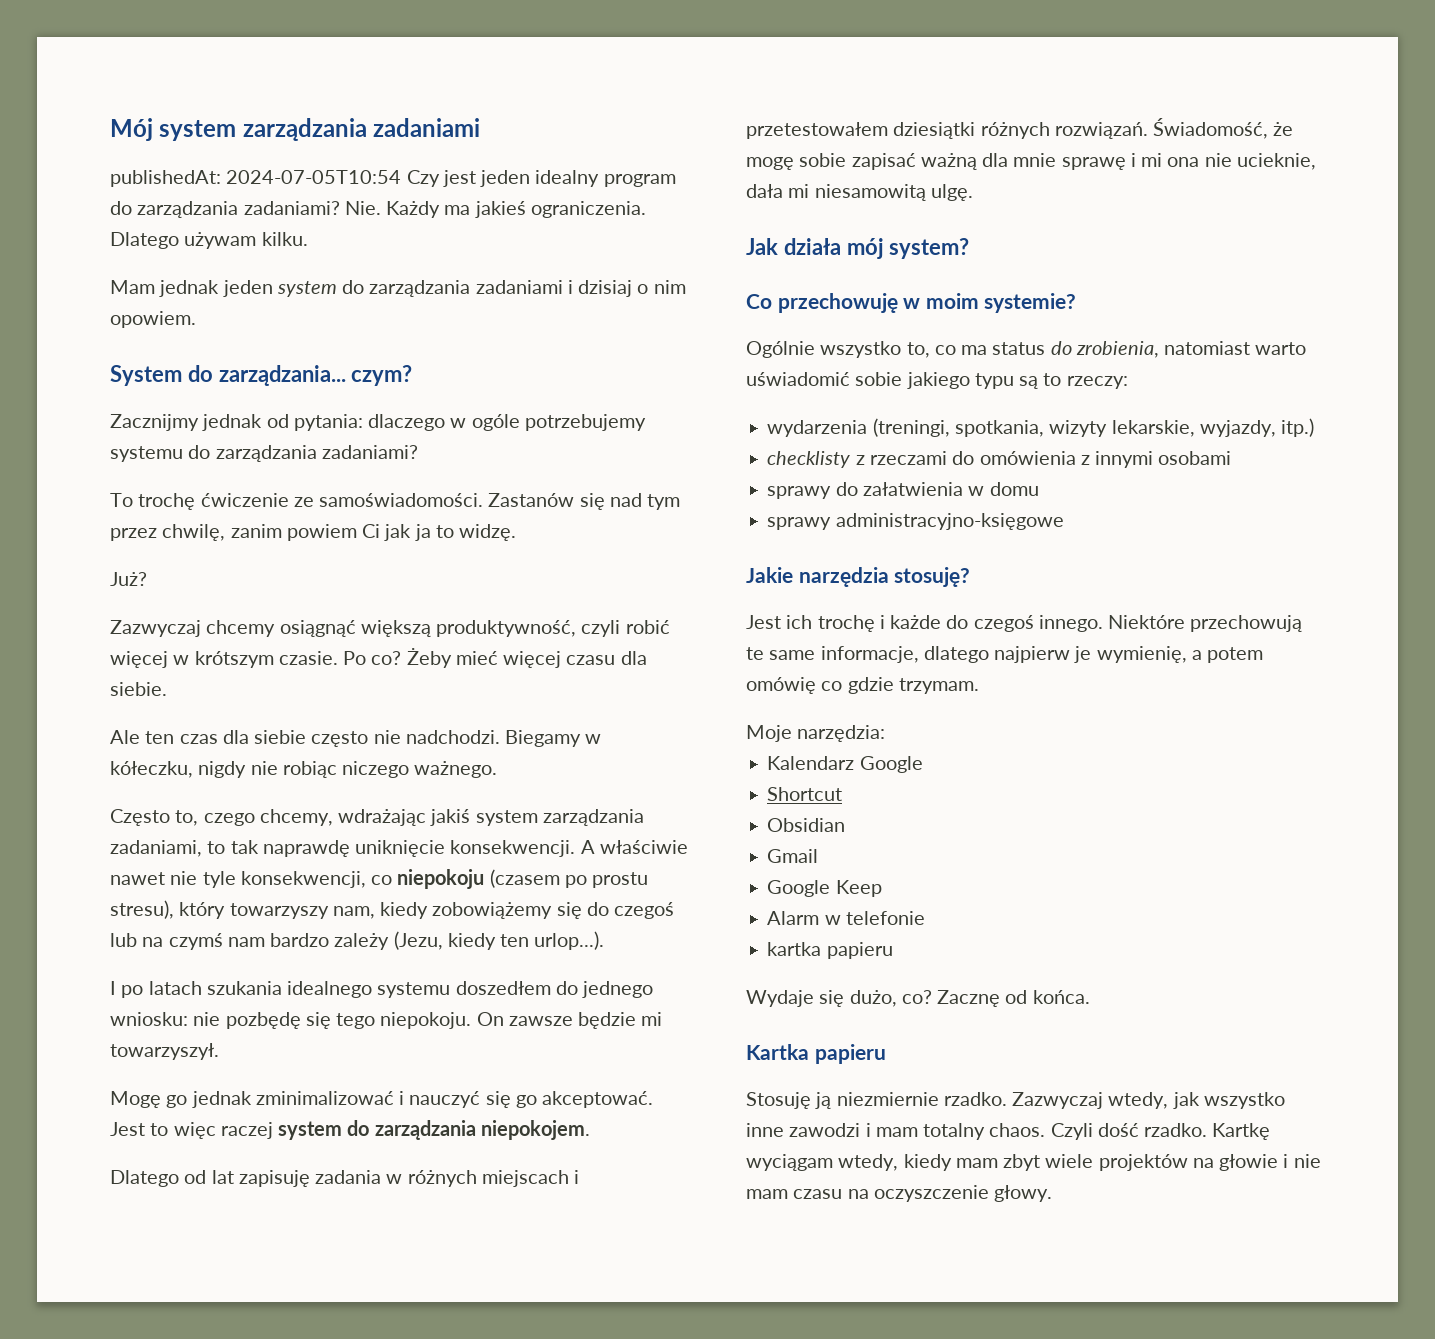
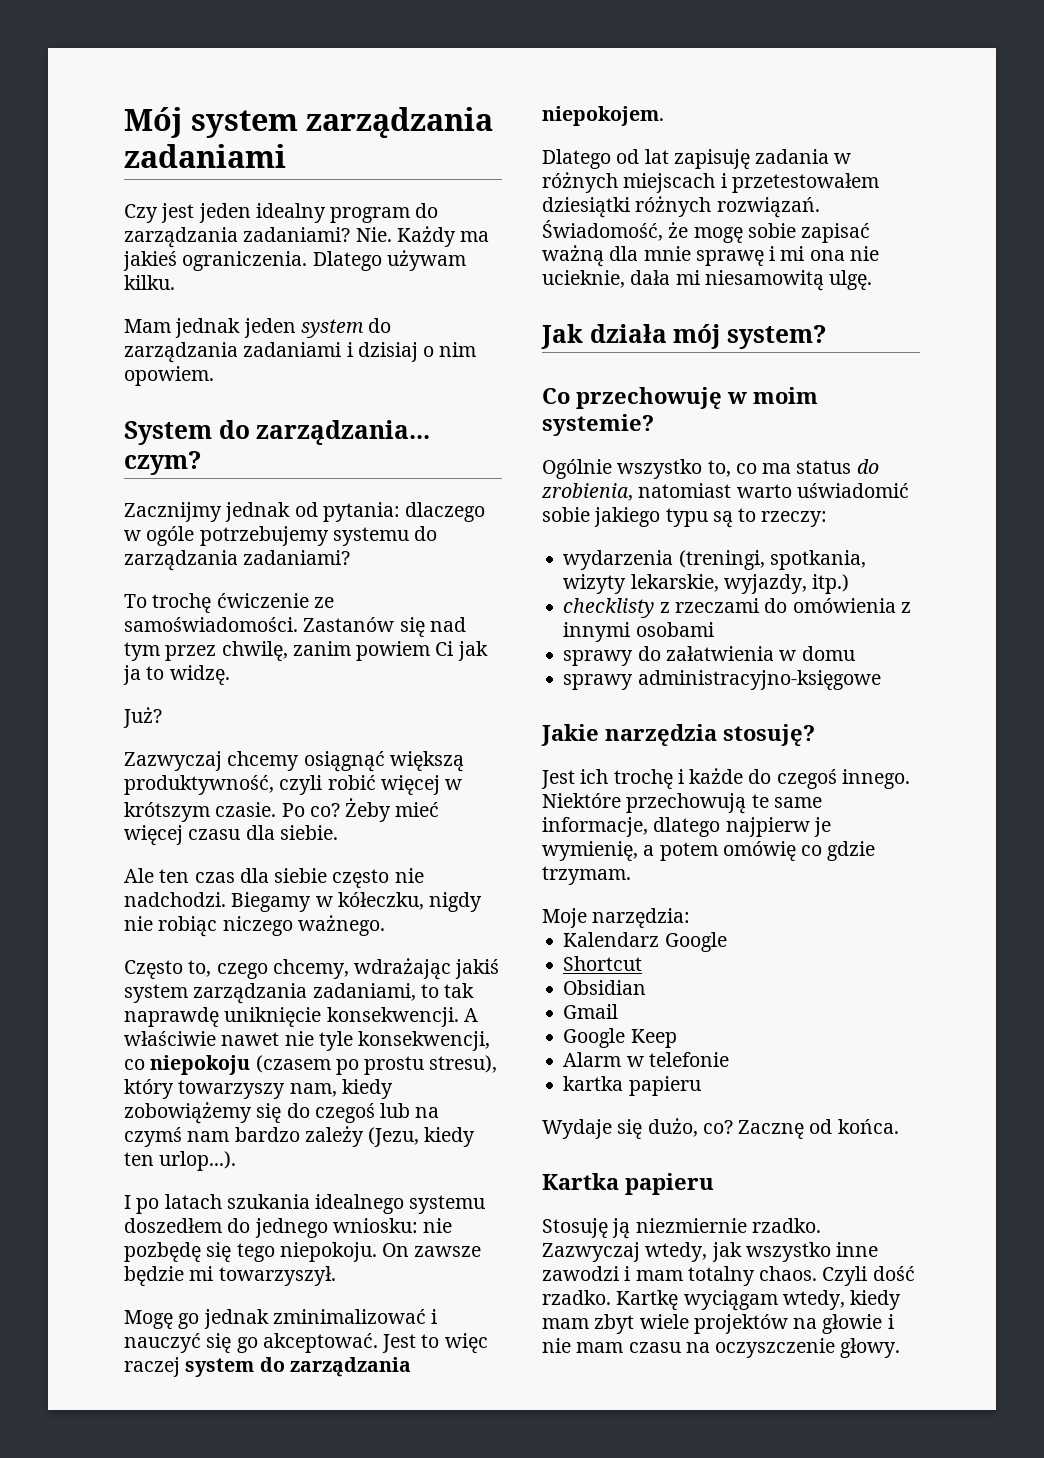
[110,170,402,187] publishedAt: 2024-07-05T10:54 -> (286, 156) none

